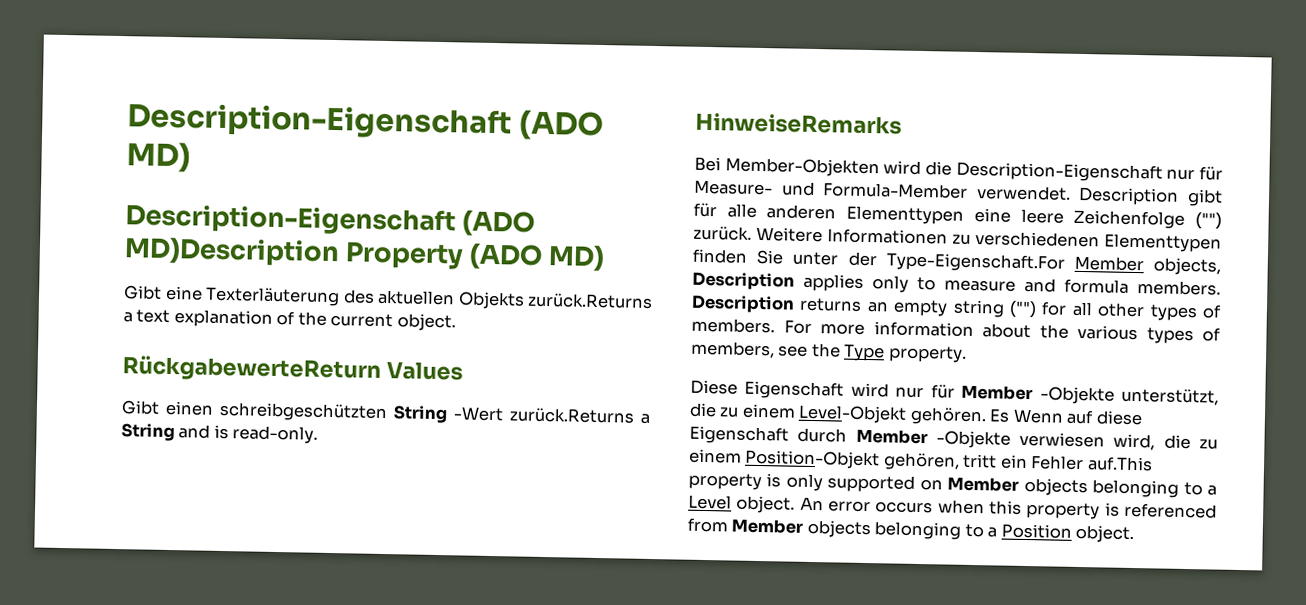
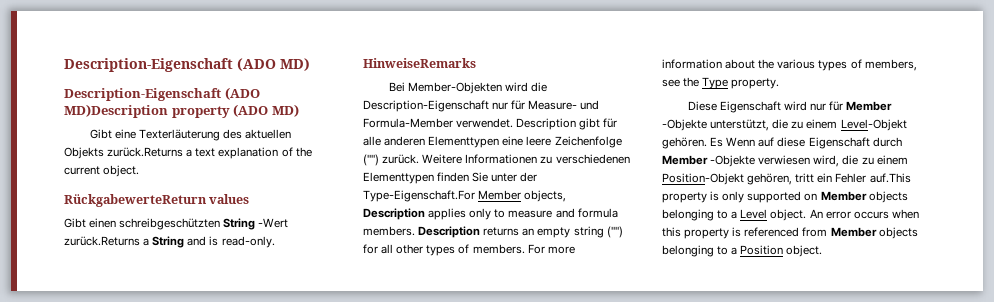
[345,241,465,270] Property -> [171,106,230,118] property
[385,361,463,381] Values -> [209,194,250,204] values

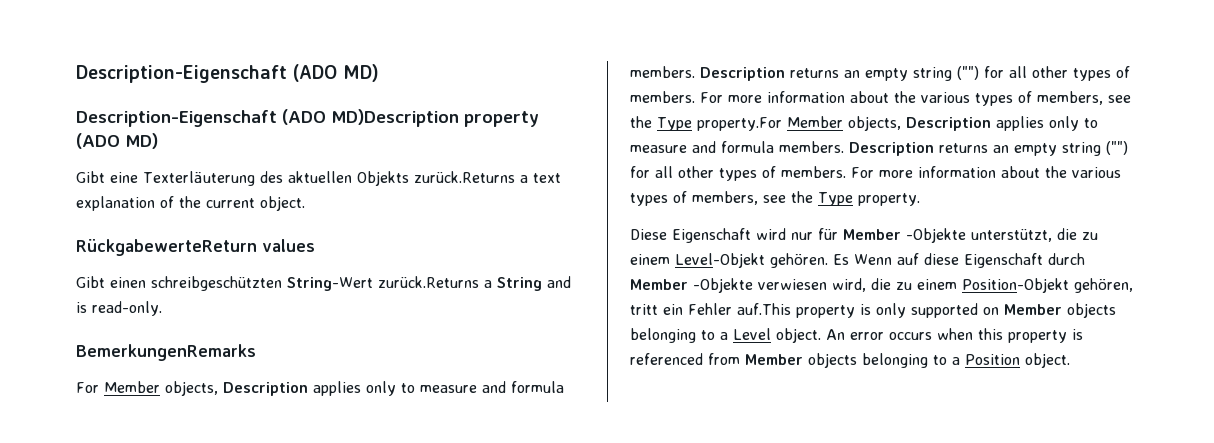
[223,218,289,230] String -Wert -> [287,277,373,291] String-Wert
[363,58,476,68] [388,82,548,94] [363,100,600,112] [363,118,618,130] [363,136,622,148] [363,154,630,166] [363,172,538,184] [363,190,475,202] HinweiseRemarks // Bei Member-Objekten wird die Description-Eigenschaft nur für Measure- und Formula-Member verwendet. Description gibt für alle anderen Elementtypen eine leere Zeichenfolge ("") zurück. Weitere Informationen zu verschiedenen Elementtypen finden Sie unter der Type-Eigenschaft.For -> [76,344,256,361] [76,381,564,396] [630,66,1130,81] [630,91,1131,106] [630,116,782,131] BemerkungenRemarks // For Member objects, Description applies only to measure and formula members. Description returns an empty string ("") for all other types of members. For more information about the various types of members, see the Type property.For

